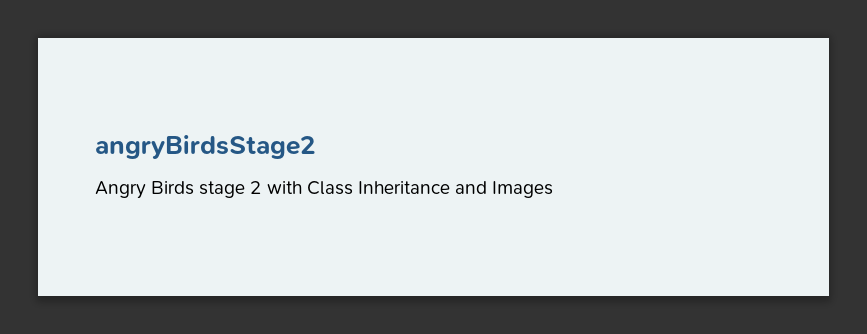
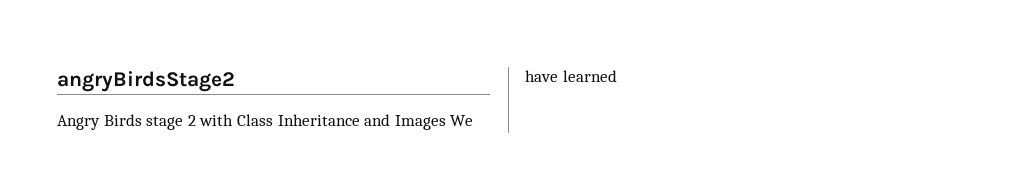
(554, 189) none -> [450,115,474,126] [525,70,617,82] We have learned

